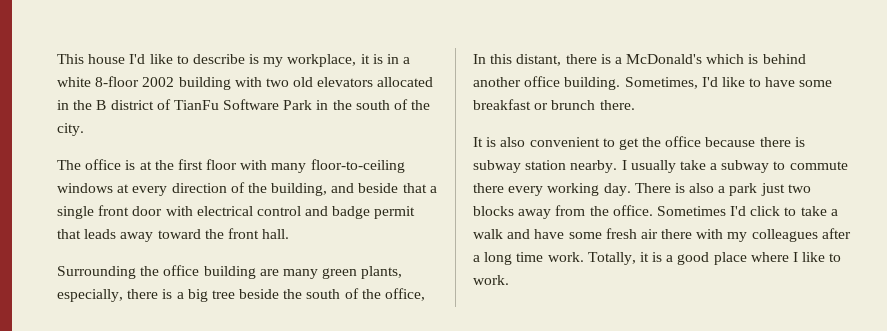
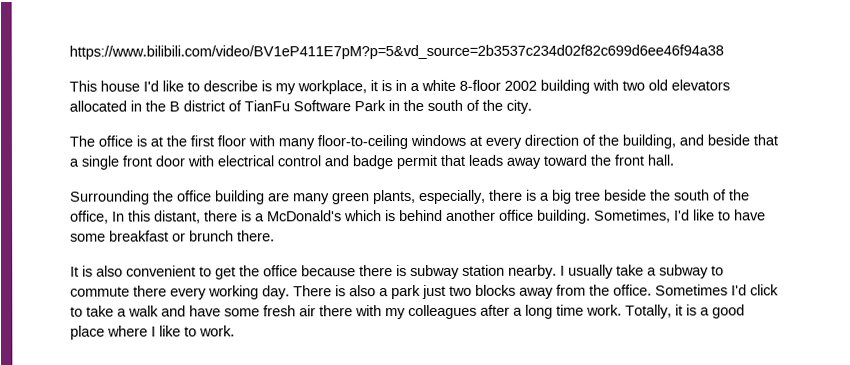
(57, 59) none -> [69,44,724,60] https://www.bilibili.com/video/BV1eP411E7pM?p=5&vd_source=2b3537c234d02f82c699d6ee46f94a38 //

